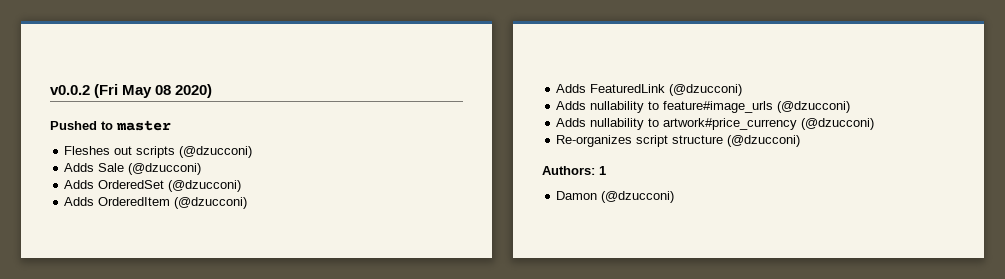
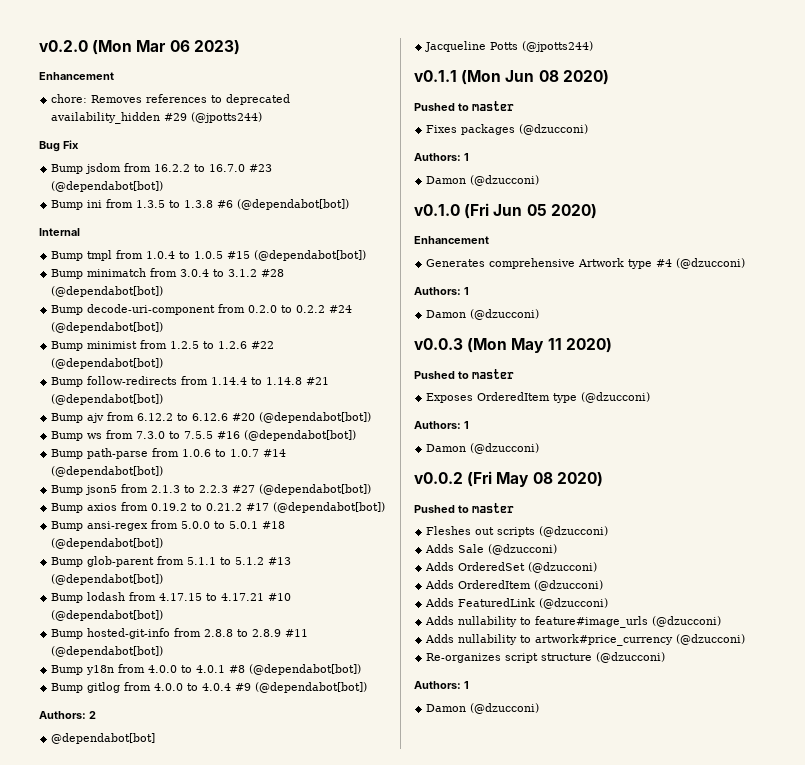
(50, 90) none -> [39,40,240,55] [39,72,114,80] [51,94,291,105] [51,112,263,124] [39,140,79,152] [51,163,273,174] [51,181,164,192] [51,199,350,210] [39,228,80,236] [51,250,367,261] [51,268,285,279] [51,286,164,297] [51,304,353,315] [51,322,164,333] [51,340,275,351] [51,358,164,369] [51,376,330,387] [51,394,164,405] [51,412,372,423] [51,430,357,441] [51,448,287,459] [51,466,164,477] [51,484,372,495] [51,502,386,513] [51,520,286,531] [51,538,164,549] [51,556,292,567] [51,574,164,585] [51,592,292,603] [51,610,164,621] [51,628,309,639] [51,646,164,657] [51,664,362,675] [51,682,368,693] [39,711,96,719] [51,733,156,744] [425,41,594,52] [414,70,609,85] [414,101,514,111] [426,124,589,135] [414,153,469,161] [426,175,540,186] [414,203,597,219] [414,236,489,244] [426,258,746,269] [414,287,469,295] [426,309,540,320] [414,338,612,353] [414,369,514,379] [426,392,651,403] [414,421,469,429] [426,443,540,454] v0.2.0 (Mon Mar 06 2023) // Enhancement // chore: Removes references to deprecated availability_hidden #29 (@jpotts244) // Bug Fix // Bump jsdom from 16.2.2 to 16.7.0 #23 (@dependabot[bot]) // Bump ini from 1.3.5 to 1.3.8 #6 (@dependabot[bot]) // Internal // Bump tmpl from 1.0.4 to 1.0.5 #15 (@dependabot[bot]) // Bump minimatch from 3.0.4 to 3.1.2 #28 (@dependabot[bot]) // Bump decode-uri-component from 0.2.0 to 0.2.2 #24 (@dependabot[bot]) // Bump minimist from 1.2.5 to 1.2.6 #22 (@dependabot[bot]) // Bump follow-redirects from 1.14.4 to 1.14.8 #21 (@dependabot[bot]) // Bump ajv from 6.12.2 to 6.12.6 #20 (@dependabot[bot]) // Bump ws from 7.3.0 to 7.5.5 #16 (@dependabot[bot]) // Bump path-parse from 1.0.6 to 1.0.7 #14 (@dependabot[bot]) // Bump json5 from 2.1.3 to 2.2.3 #27 (@dependabot[bot]) // Bump axios from 0.19.2 to 0.21.2 #17 (@dependabot[bot]) // Bump ansi-regex from 5.0.0 to 5.0.1 #18 (@dependabot[bot]) // Bump glob-parent from 5.1.1 to 5.1.2 #13 (@dependabot[bot]) // Bump lodash from 4.17.15 to 4.17.21 #10 (@dependabot[bot]) // Bump hosted-git-info from 2.8.8 to 2.8.9 #11 (@dependabot[bot]) // Bump y18n from 4.0.0 to 4.0.1 #8 (@dependabot[bot]) // Bump gitlog from 4.0.0 to 4.0.4 #9 (@dependabot[bot]) // Authors: 2 // @dependabot[bot] // Jacqueline Potts (@jpotts244) // v0.1.1 (Mon Jun 08 2020) // Pushed to master // Fixes packages (@dzucconi) // Authors: 1 // Damon (@dzucconi) // v0.1.0 (Fri Jun 05 2020) // Enhancement // Generates comprehensive Artwork type #4 (@dzucconi) // Authors: 1 // Damon (@dzucconi) // v0.0.3 (Mon May 11 2020) // Pushed to master // Exposes OrderedItem type (@dzucconi) // Authors: 1 // Damon (@dzucconi) //

